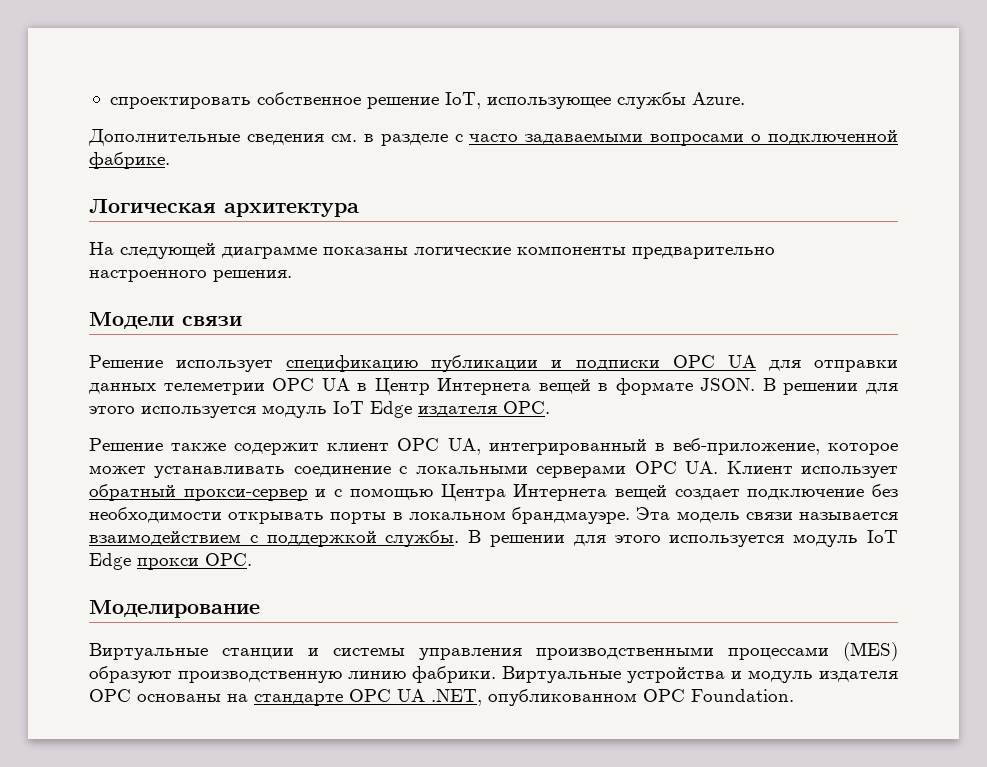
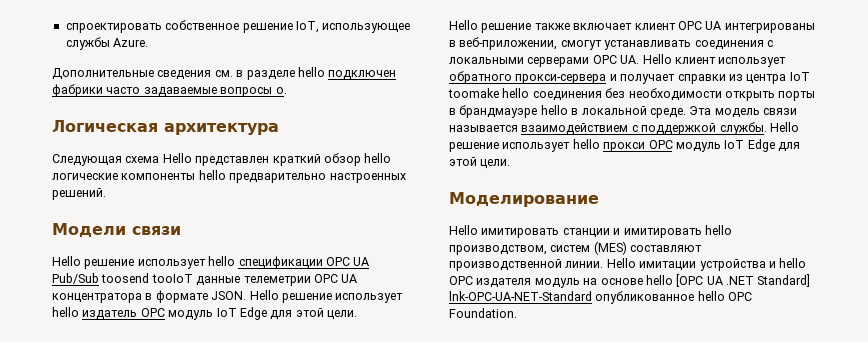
[454,130,898,146] [89,152,170,169] [89,199,359,217] [89,242,775,259] [89,270,292,282] [89,312,242,329] [89,355,898,372] [89,378,899,395] [89,401,550,418] [89,438,898,455] [89,465,391,478] с часто задаваемыми вопросами о подключенной фабрике. // Логическая архитектура // На следующей диаграмме показаны логические компоненты предварительно настроенного решения. // Модели связи // Решение использует спецификацию публикации и подписки OPC UA для отправки данных телеметрии OPC UA в Центр Интернета вещей в формате JSON. В решении для этого используется модуль IoT Edge издателя OPC. // Решение также содержит клиент OPC UA, интегрированный в веб-приложение, которое может устанавливать соединение -> [297,67,397,80] [52,84,287,97] [52,120,279,135] [52,153,392,166] [52,170,406,183] [52,188,106,200] [52,223,181,237] [52,256,370,269] [52,273,358,286] [52,290,404,303] [52,307,357,320] [449,20,815,33] [449,37,764,50] hello подключен фабрики часто задаваемые вопросы о. // Логическая архитектура // Следующая схема Hello представлен краткий обзор hello логические компоненты hello предварительно настроенных решений. // Модели связи // Hello решение использует hello спецификации OPC UA Pub/Sub toosend tooIoT данные телеметрии OPC UA концентратора в формате JSON. Hello решение использует hello издатель OPC модуль IoT Edge для этой цели. // Hello решение также включает клиент OPC UA интегрированы в веб-приложении, смогут устанавливать соединения
[726,461,899,478] [89,484,865,501] Клиент использует обратный прокси-сервер и с помощью Центра Интернета вещей создает подключение -> [642,54,787,67] [449,71,810,84] [448,88,602,101] Hello клиент использует обратного прокси-сервера и получает справки из центра IoT toomake hello соединения
[228,512,325,524] открывать -> [724,91,775,101] открыть
[408,507,631,524] локальном брандмауэре. -> [459,105,686,118] брандмауэре hello в локальной среде.
[468,530,898,547] [89,553,252,570] [89,600,260,618] [89,642,898,661] [89,666,898,683] [89,689,637,706] В решении для этого используется модуль IoT Edge прокси OPC. // Моделирование // Виртуальные станции и системы управления производственными процессами (MES) образуют производственную линию фабрики. Виртуальные устройства и модуль издателя OPC основаны на стандарте OPC UA .NET, опубликованном -> [769,122,799,132] [449,139,800,152] [449,157,511,169] [449,192,599,207] [449,225,732,238] [449,241,703,255] [449,258,807,271] [449,274,811,288] [449,291,725,304] Hello решение использует hello прокси OPC модуль IoT Edge для этой цели. // Моделирование // Hello имитировать станции и имитировать hello производством, систем (MES) составляют производственной линии. Hello имитации устройства и hello OPC издателя модуль на основе hello [OPC UA .NET Standard] lnk-OPC-UA-NET-Standard опубликованное hello

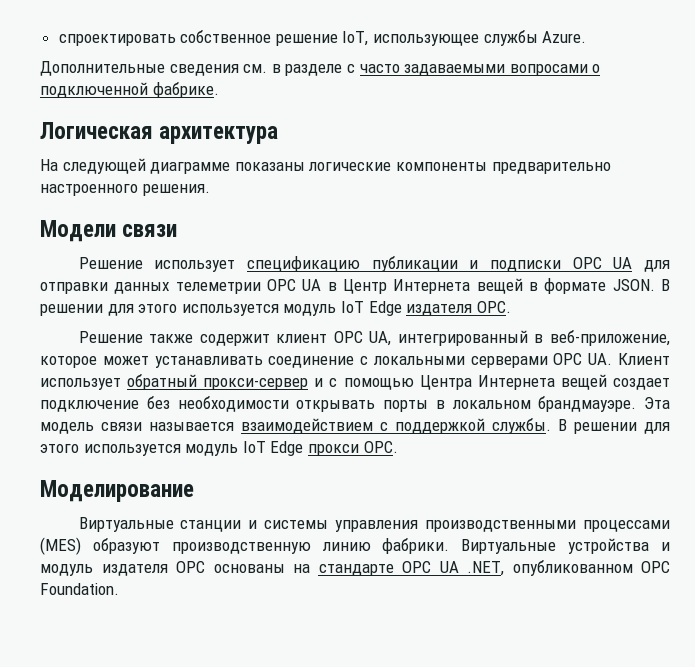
[297,67,397,80] [52,84,287,97] [52,120,279,135] [52,153,392,166] [52,170,406,183] [52,188,106,200] [52,223,181,237] [52,256,370,269] [52,273,358,286] [52,290,404,303] [52,307,357,320] [449,20,815,33] [449,37,764,50] hello подключен фабрики часто задаваемые вопросы о. // Логическая архитектура // Следующая схема Hello представлен краткий обзор hello логические компоненты hello предварительно настроенных решений. // Модели связи // Hello решение использует hello спецификации OPC UA Pub/Sub toosend tooIoT данные телеметрии OPC UA концентратора в формате JSON. Hello решение использует hello издатель OPC модуль IoT Edge для этой цели. // Hello решение также включает клиент OPC UA интегрированы в веб-приложении, смогут устанавливать соединения -> [346,64,601,76] [40,82,219,98] [40,122,279,144] [40,158,611,174] [40,184,210,196] [40,220,178,242] [78,256,670,272] [40,278,670,294] [40,301,511,316] [78,330,670,346] [40,356,355,368] с часто задаваемыми вопросами о подключенной фабрике. // Логическая архитектура // На следующей диаграмме показаны логические компоненты предварительно настроенного решения. // Модели связи // Решение использует спецификацию публикации и подписки OPC UA для отправки данных телеметрии OPC UA в Центр Интернета вещей в формате JSON. В решении для этого используется модуль IoT Edge издателя OPC. // Решение также содержит клиент OPC UA, интегрированный в веб-приложение, которое может устанавливать соединение
[642,54,787,67] [449,71,810,84] [448,88,602,101] Hello клиент использует обратного прокси-сервера и получает справки из центра IoT toomake hello соединения -> [618,353,670,365] [40,374,670,390] [40,400,139,412] Клиент использует обратный прокси-сервер и с помощью Центра Интернета вещей создает подключение
[724,91,775,101] открыть -> [296,400,376,412] открывать
[459,105,686,118] брандмауэре hello в локальной среде. -> [452,396,637,412] локальном брандмауэре.
[769,122,799,132] [449,139,800,152] [449,157,511,169] [449,192,599,207] [449,225,732,238] [449,241,703,255] [449,258,807,271] [449,274,811,288] [449,291,725,304] Hello решение использует hello прокси OPC модуль IoT Edge для этой цели. // Моделирование // Hello имитировать станции и имитировать hello производством, систем (MES) составляют производственной линии. Hello имитации устройства и hello OPC издателя модуль на основе hello [OPC UA .NET Standard] lnk-OPC-UA-NET-Standard опубликованное hello -> [558,419,670,434] [40,441,398,456] [40,480,194,502] [78,517,671,532] [40,537,670,555] [40,560,633,576] В решении для этого используется модуль IoT Edge прокси OPC. // Моделирование // Виртуальные станции и системы управления производственными процессами (MES) образуют производственную линию фабрики. Виртуальные устройства и модуль издателя OPC основаны на стандарте OPC UA .NET, опубликованном

